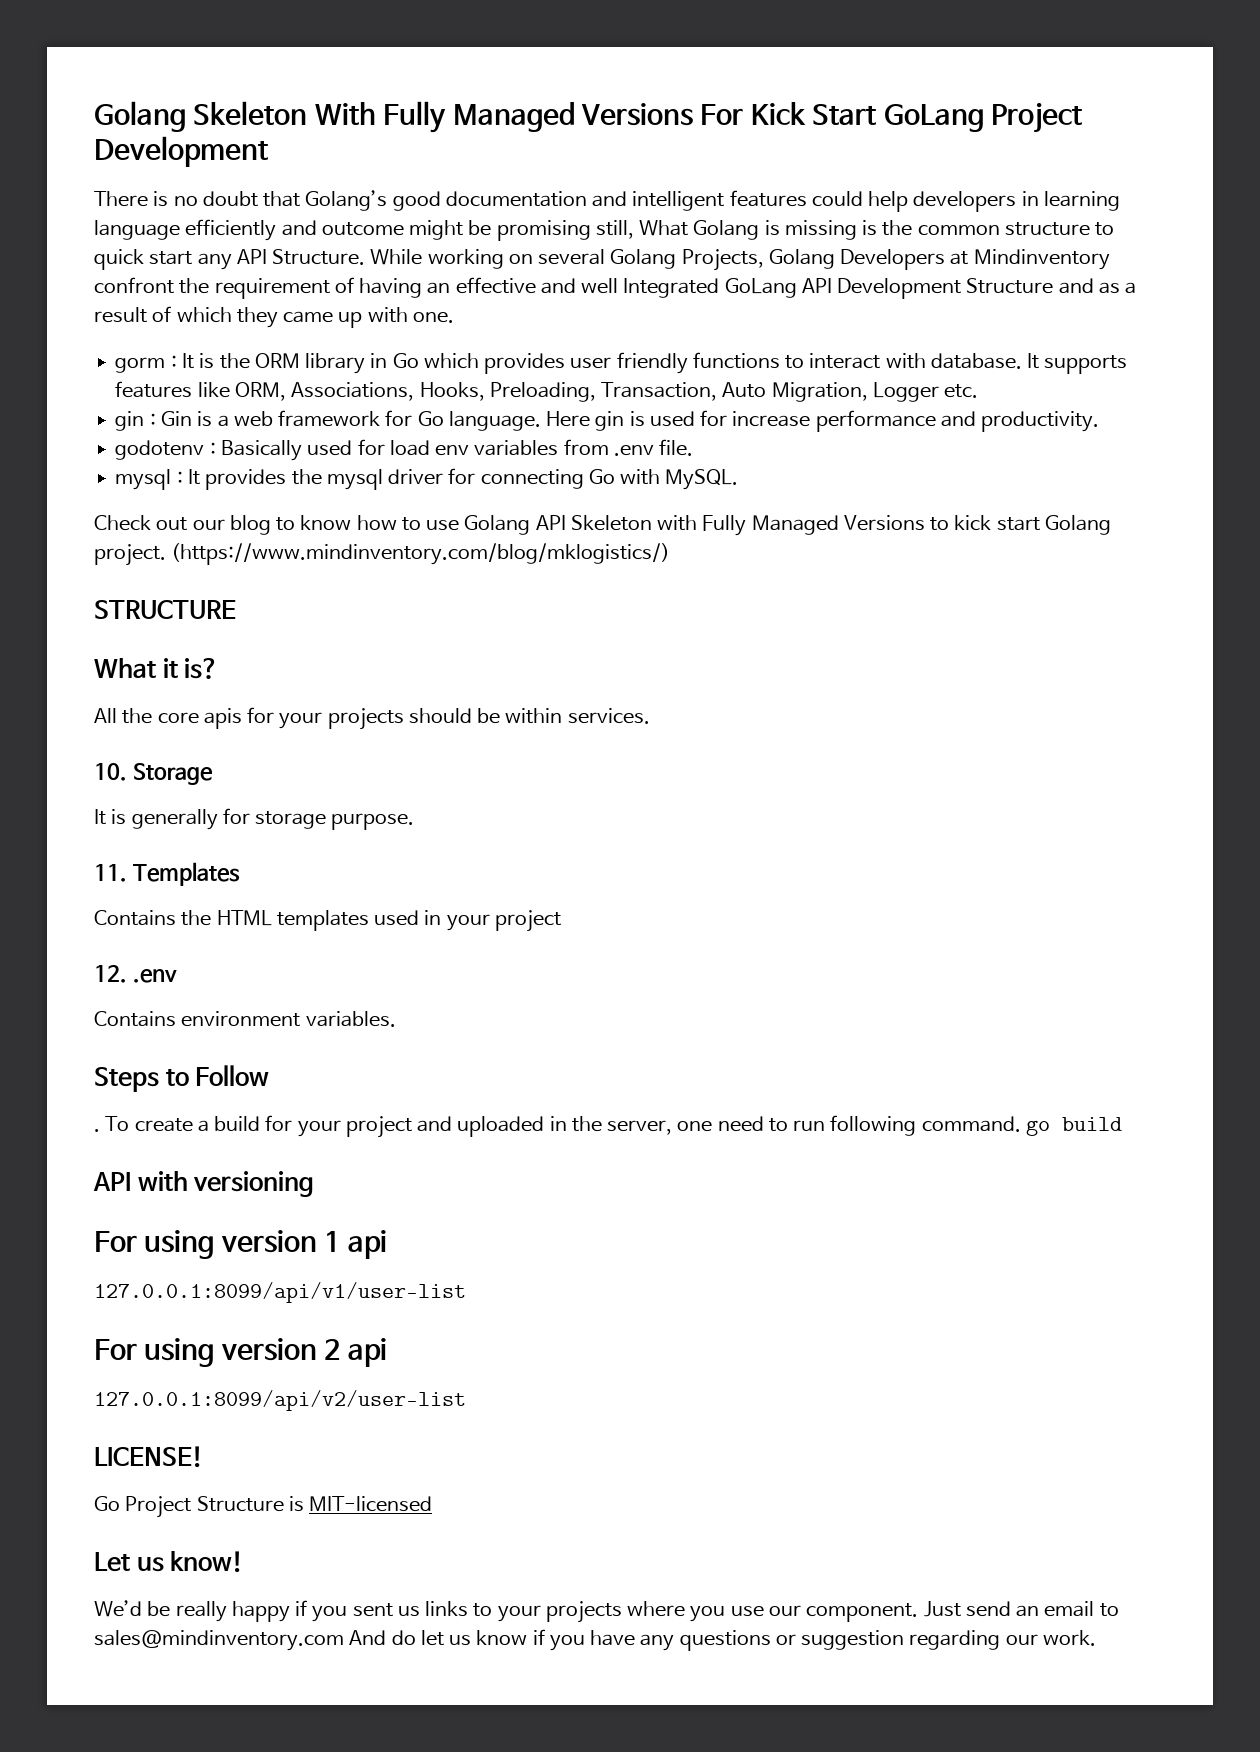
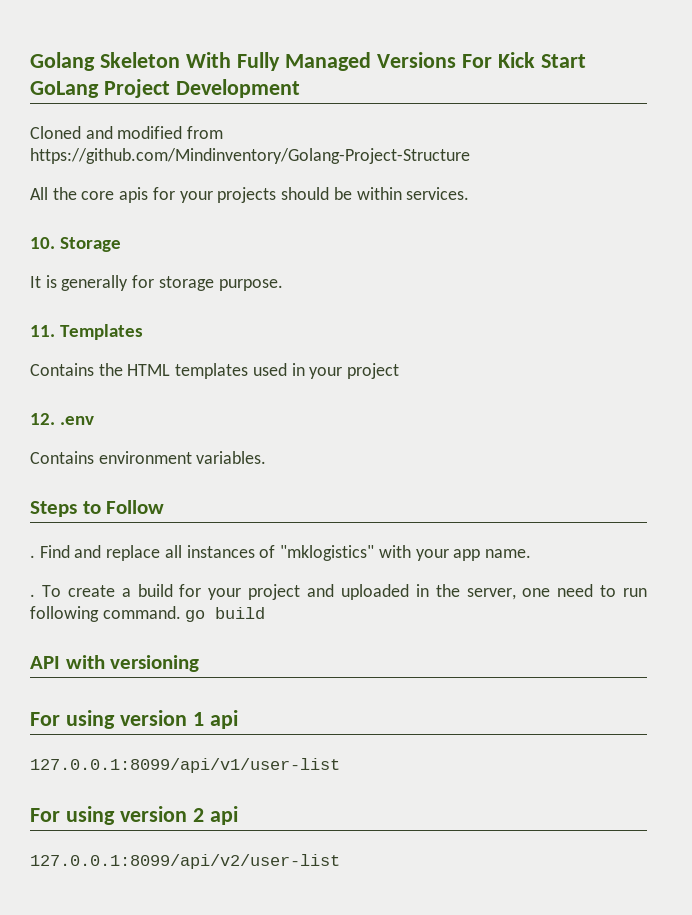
[94,190,1120,212] [94,219,1115,241] [94,249,1110,271] [94,277,1137,299] [94,306,454,328] [115,352,1128,374] [115,381,979,402] [115,410,1100,432] [115,439,694,461] [115,468,739,490] [94,515,1112,536] [94,543,671,566] [94,600,236,619] [94,658,220,679] There is no doubt that Golang’s good documentation and intelligent features could help developers in learning language efficiently and outcome might be promising still, What Golang is missing is the common structure to quick start any API Structure. While working on several Golang Projects, Golang Developers at Mindinventory confront the requirement of having an effective and well Integrated GoLang API Development Structure and as a result of which they came up with one. // gorm : It is the ORM library in Go which provides user friendly functions to interact with database. It supports features like ORM, Associations, Hooks, Preloading, Transaction, Auto Migration, Logger etc. // gin : Gin is a web framework for Go language. Here gin is used for increase performance and productivity. // godotenv : Basically used for load env variables from .env file. // mysql : It provides the mysql driver for connecting Go with MySQL. // Check out our blog to know how to use Golang API Skeleton with Fully Managed Versions to kick start Golang project. (https://www.mindinventory.com/blog/mklogistics/) // STRUCTURE // What it is? -> [30,126,224,139] [30,148,470,164] Cloned and modified from https://github.com/Mindinventory/Golang-Project-Structure
(270, 1075) none -> [30,545,531,561] // . Find and replace all instances of "mklogistics" with your app name.
[94,1446,203,1468] [94,1496,433,1518] [94,1551,244,1573] [94,1600,1119,1623] [94,1629,1096,1651] // LICENSE! // Go Project Structure is MIT-licensed // Let us know! // We’d be really happy if you sent us links to your projects where you use our component. Just send an email to sales@mindinventory.com And do let us know if you have any questions or suggestion regarding our work. -> (340, 861) none

